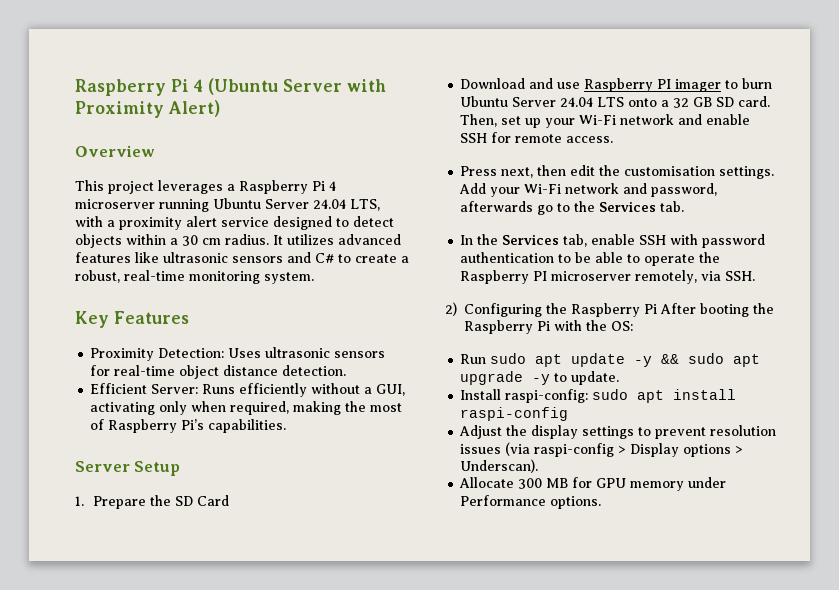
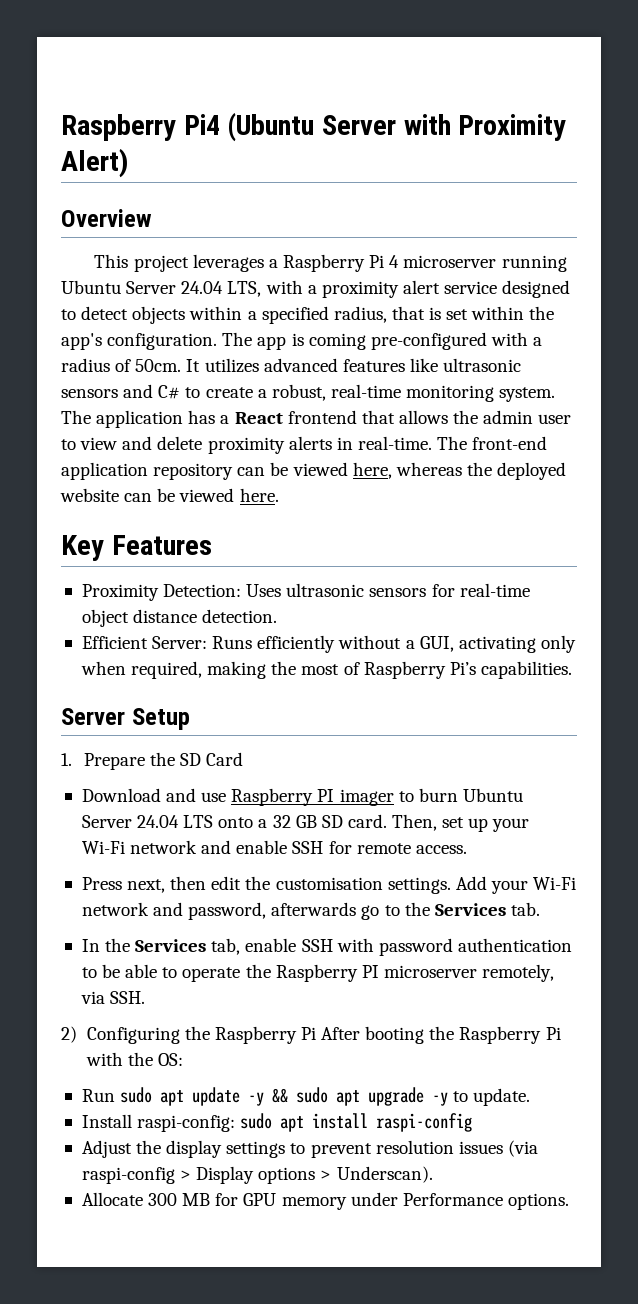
[75,79,204,96] Raspberry Pi 4 -> [61,114,220,141] Raspberry Pi4
[182,234,269,246] 30 cm radius. -> [261,306,555,324] [61,332,543,350] [61,358,182,372] specified radius, that is set within the app's configuration. The app is coming pre-configured with a radius of 50cm.
(314, 278) none -> [61,410,572,428] [61,436,548,454] [61,462,567,480] [60,488,279,502] The application has a React frontend that allows the admin user to view and delete proximity alerts in real-time. The front-end application repository can be viewed here, whereas the deployed website can be viewed here.

